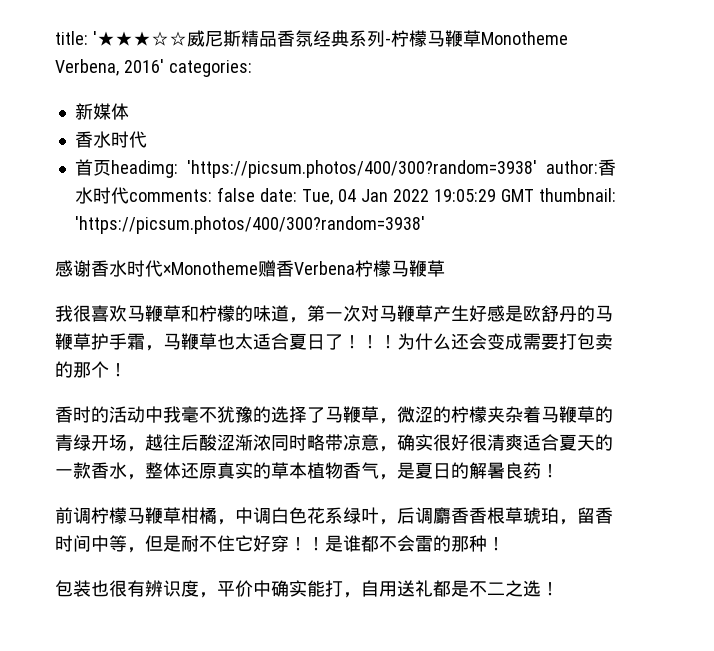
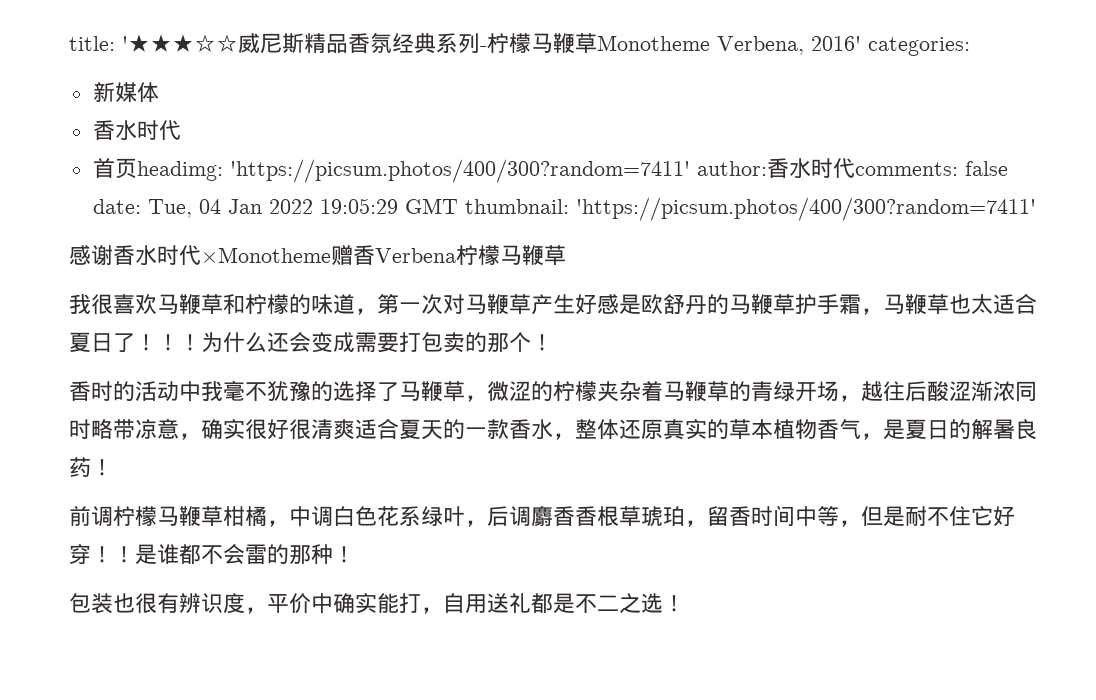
[186,160,537,178] 'https://picsum.photos/400/300?random=3938' -> [229,159,690,183] 'https://picsum.photos/400/300?random=7411'
[74,216,425,234] 'https://picsum.photos/400/300?random=3938' -> [575,197,1036,221] 'https://picsum.photos/400/300?random=7411'

